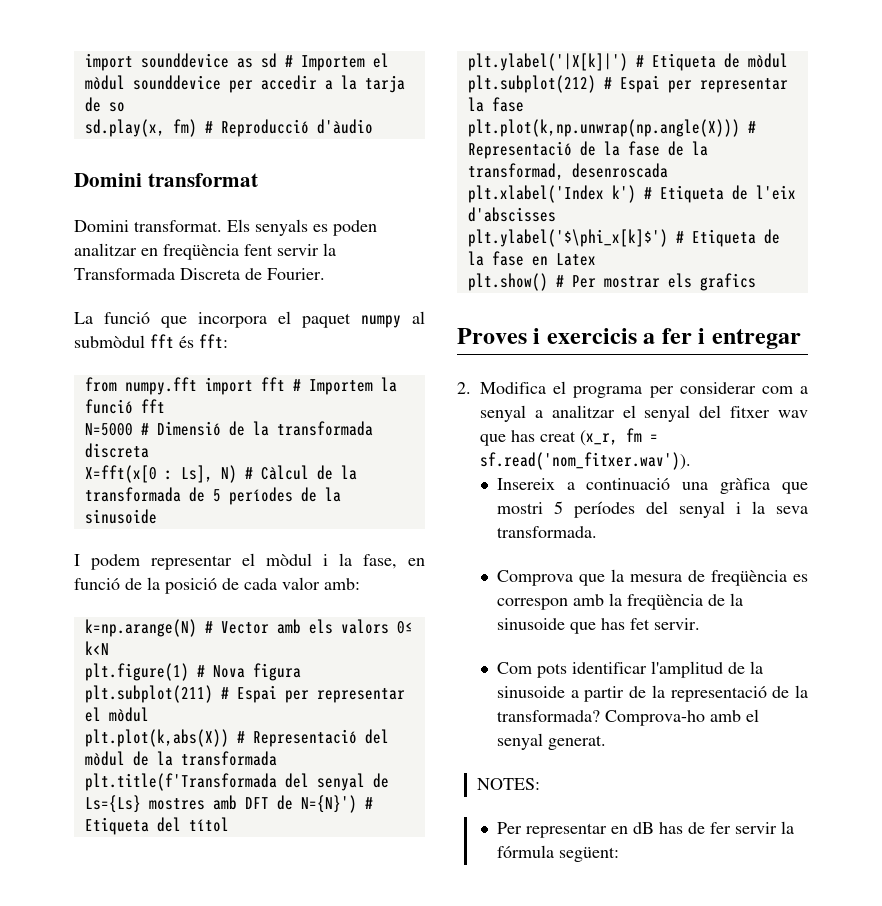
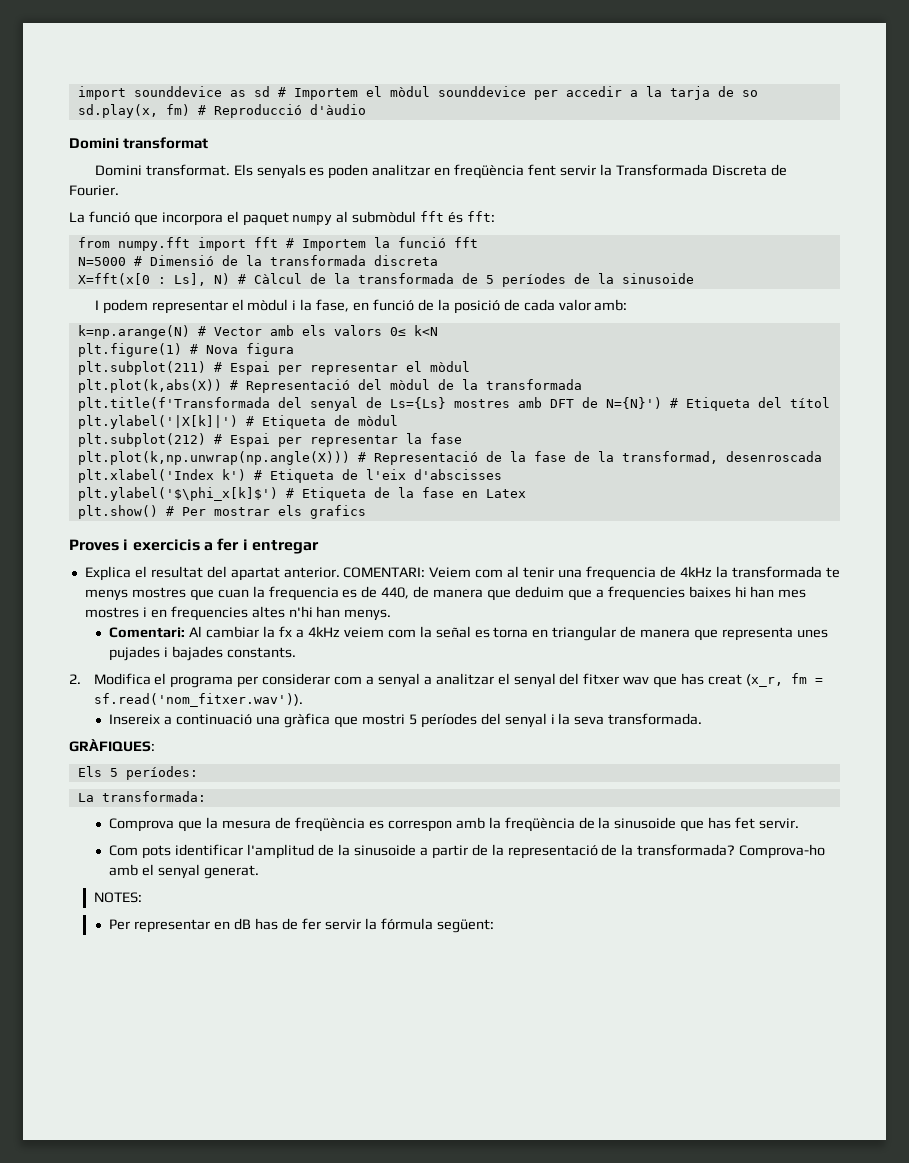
(801, 338) none -> [84,566,840,581] [84,586,807,601] [84,606,392,621] [109,626,828,641] [109,646,297,661] // Explica el resultat del apartat anterior. COMENTARI: Veiem com al tenir una frequencia de 4kHz la transformada te menys mostres que cuan la frequencia es de 440, de manera que deduim que a frequencies baixes hi han mes mostres i en frequencies altes n'hi han menys. // Comentari: Al cambiar la fx a 4kHz veiem com la señal es torna en triangular de manera que representa unes pujades i bajades constants.
(597, 532) none -> [69,739,155,752] [77,766,198,780] [77,791,206,802] // GRÀFIQUES: // Els 5 períodes: // La transformada:

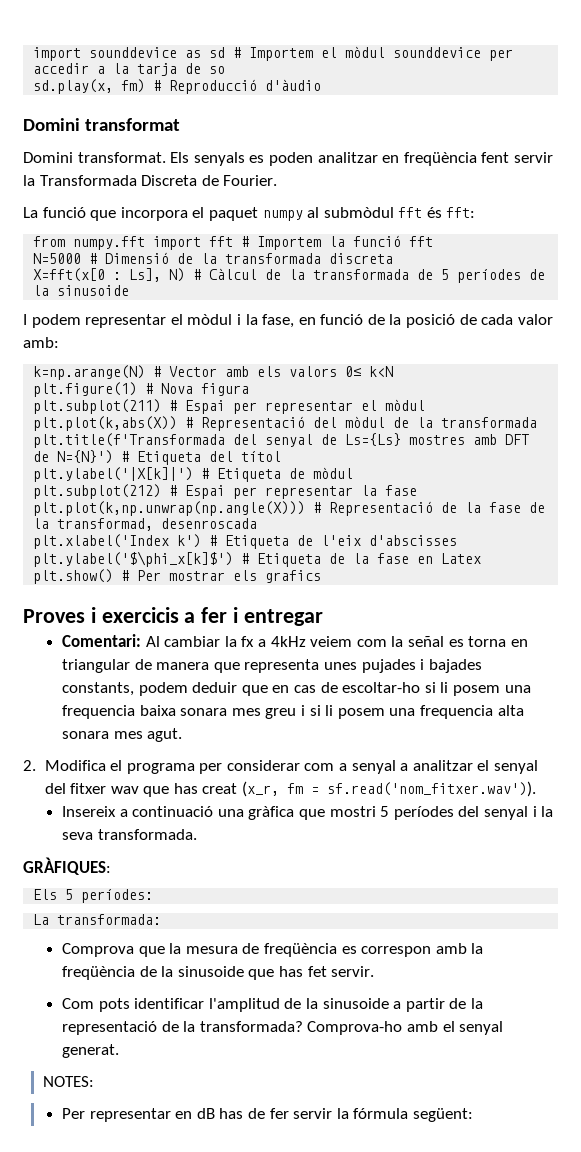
[84,566,840,581] [84,586,807,601] [84,606,392,621] // Explica el resultat del apartat anterior. COMENTARI: Veiem com al tenir una frequencia de 4kHz la transformada te menys mostres que cuan la frequencia es de 440, de manera que deduim que a frequencies baixes hi han mes mostres i en frequencies altes n'hi han menys. -> (323, 617) none
[227,647,297,658] constants. -> [62,682,531,696] [62,705,524,719] [62,728,183,742] constants, podem deduir que en cas de escoltar-ho si li posem una frequencia baixa sonara mes greu i si li posem una frequencia alta sonara mes agut.

